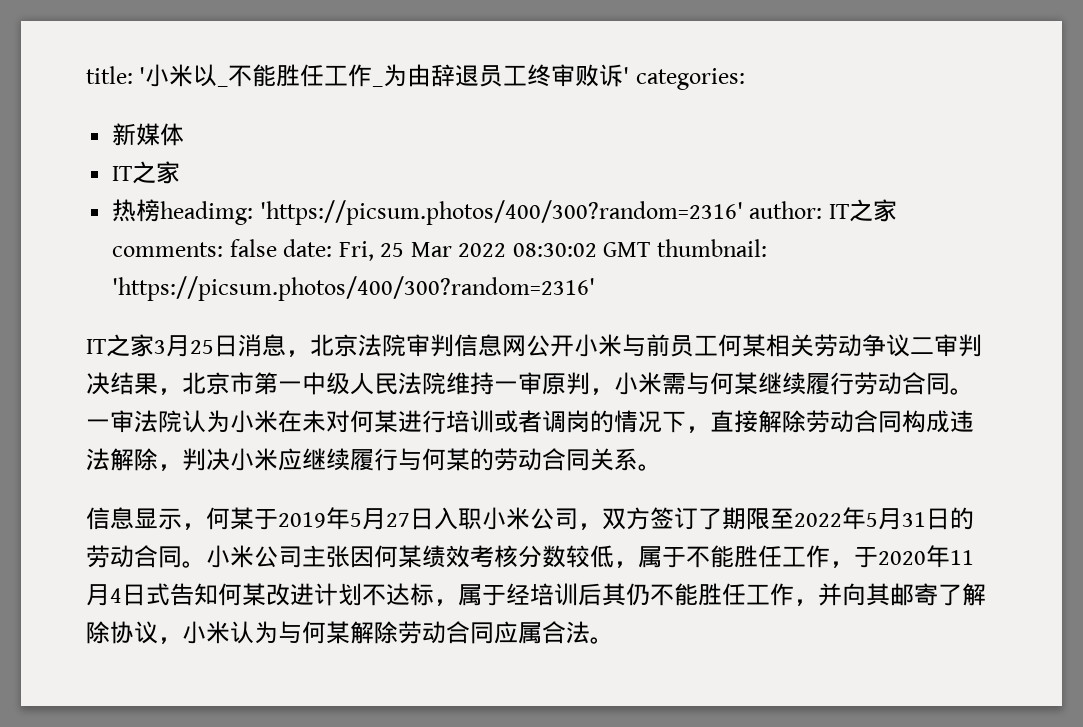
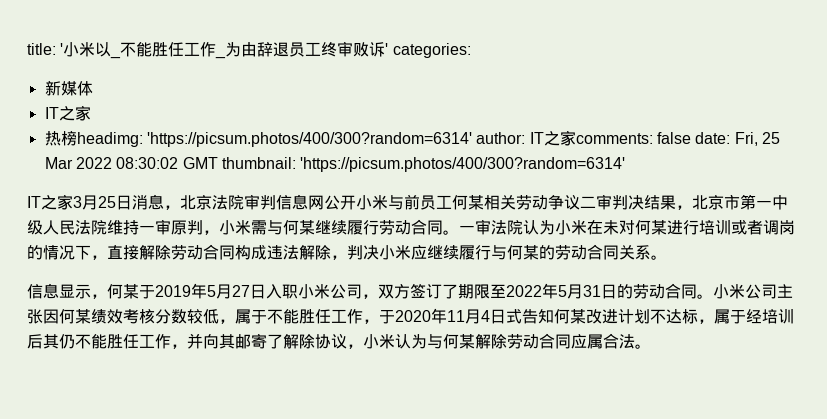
[259,200,743,225] 'https://picsum.photos/400/300?random=2316' -> [146,132,472,147] 'https://picsum.photos/400/300?random=6314'
[112,276,596,301] 'https://picsum.photos/400/300?random=2316' -> [300,157,626,172] 'https://picsum.photos/400/300?random=6314'

